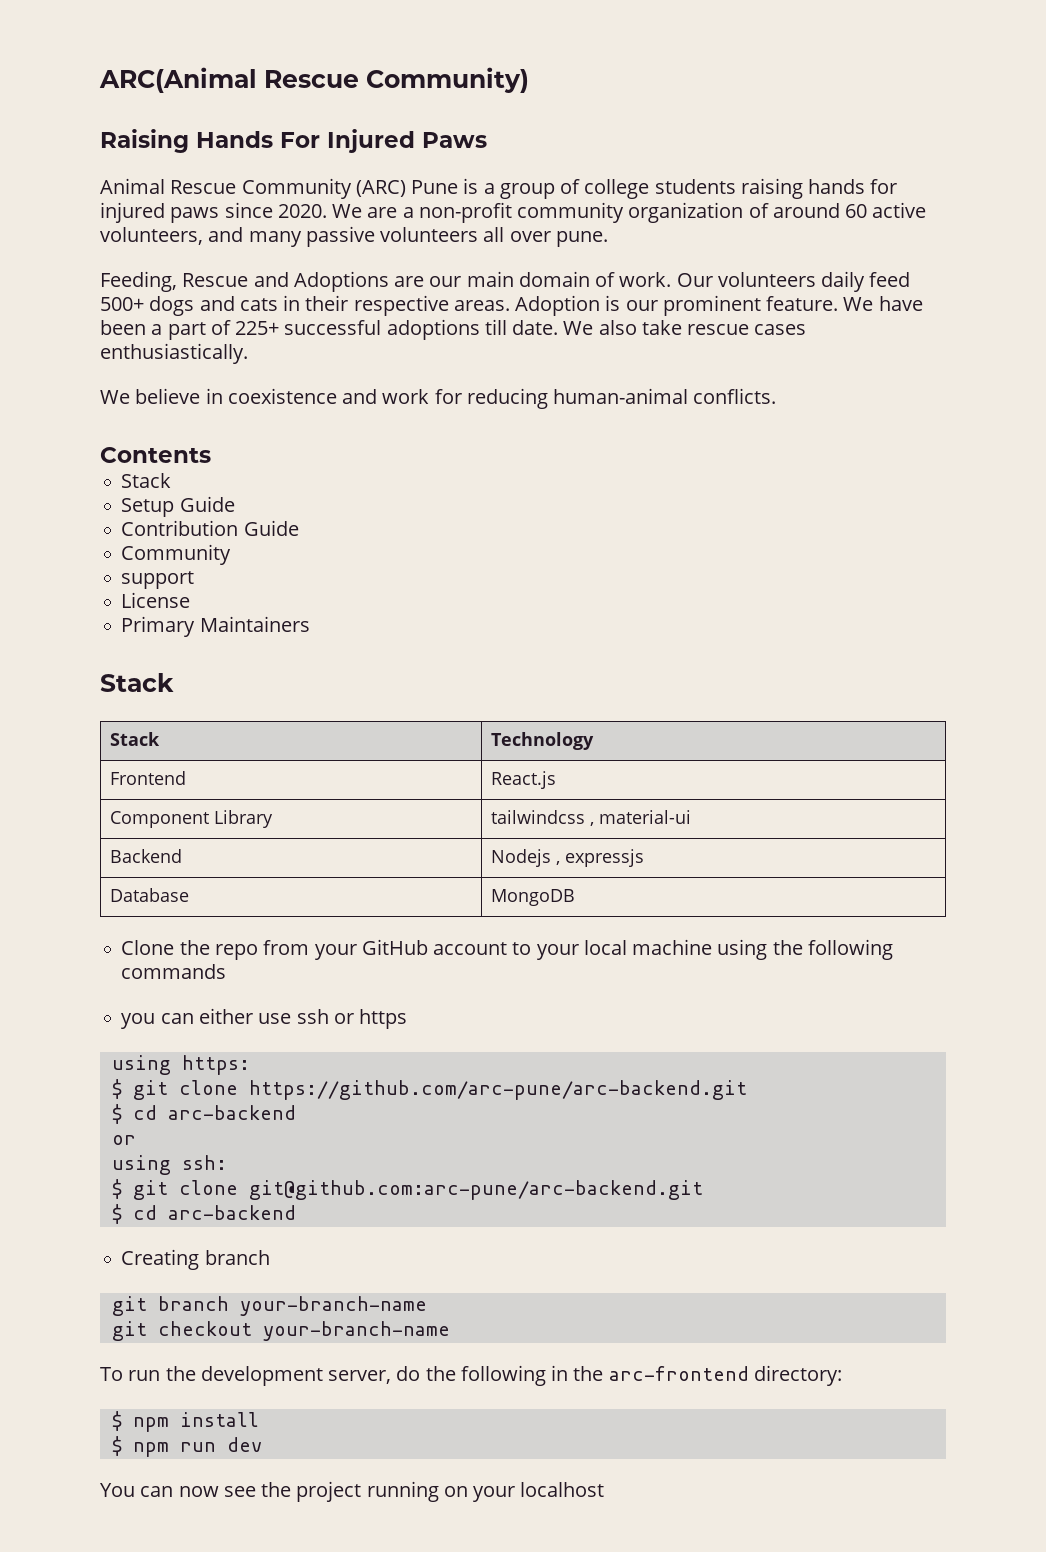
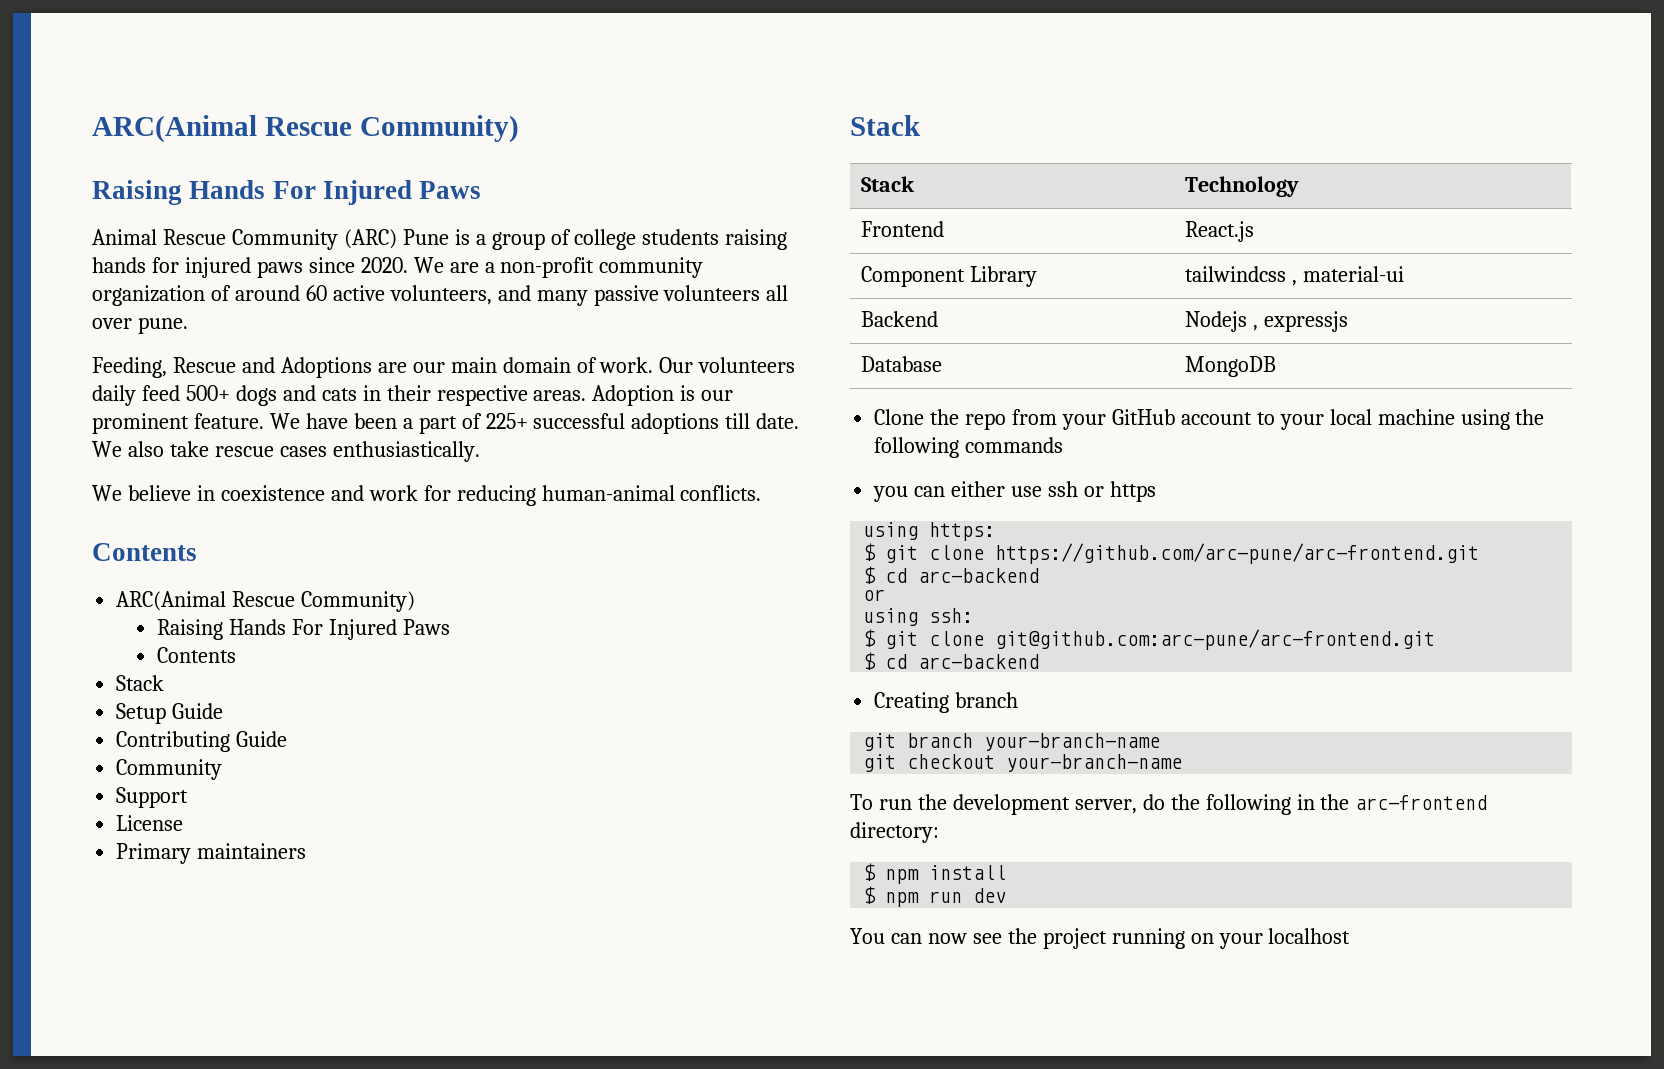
(211, 455) none -> [116,591,416,612] [157,619,451,640] [157,647,237,663] // ARC(Animal Rescue Community) // Raising Hands For Injured Paws // Contents
[121,520,239,536] Contribution -> [116,731,231,752] Contributing
[121,571,195,589] support -> [116,787,189,808] Support
[199,616,310,632] Maintainers -> [197,843,307,859] maintainers
[248,1080,747,1100] https://github.com/arc-pune/arc-backend.git -> [995,543,1480,564] https://github.com/arc-pune/arc-frontend.git
[248,1180,703,1200] git@github.com:arc-pune/arc-backend.git -> [995,629,1436,650] git@github.com:arc-pune/arc-frontend.git

